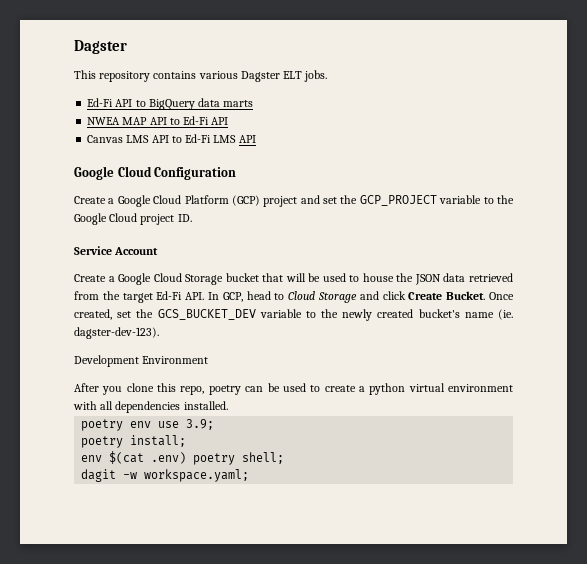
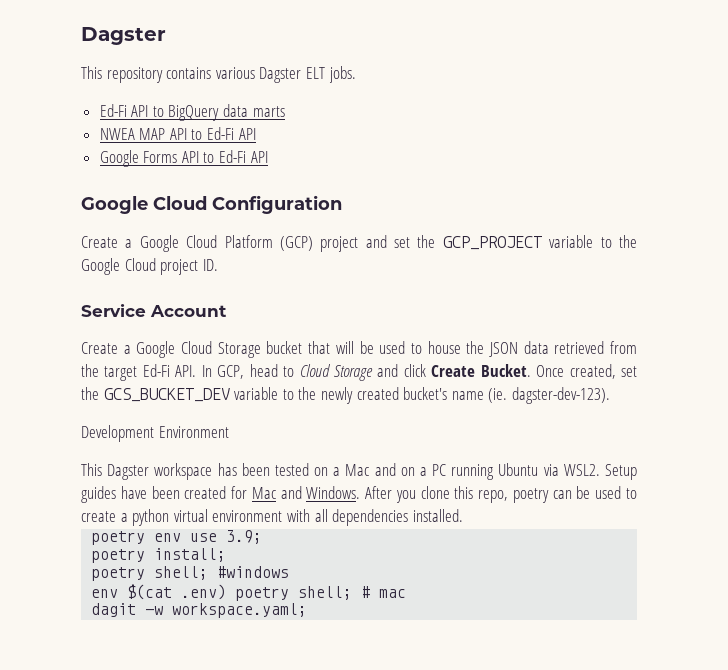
[87,134,237,143] Canvas LMS API to Ed-Fi LMS -> [99,150,247,167] Google Forms API to Ed-Fi
(209, 360) none -> [81,463,638,480] [81,486,361,503] This Dagster workspace has been tested on a Mac and on a PC running Ubuntu via WSL2. Setup guides have been created for Mac and Windows.
(187, 441) none -> [91,566,290,581] // poetry shell; #windows
(285, 458) none -> [361,586,407,598] # mac

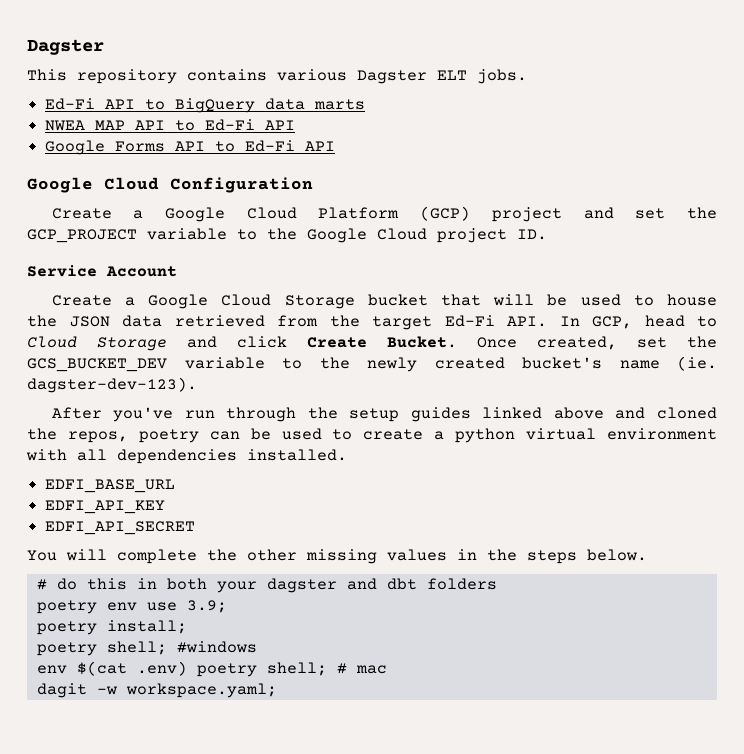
[81,425,229,442] [81,463,638,480] [81,486,509,503] Development Environment // This Dagster workspace has been tested on a Mac and on a PC running Ubuntu via WSL2. Setup guides have been created for Mac and Windows. After you clone this repo, -> [51,407,717,422] [27,428,128,443] After you've run through the setup guides linked above and cloned the repos,
(463, 515) none -> [45,479,176,493] [45,500,166,514] [45,521,196,535] [27,549,647,564] [36,578,497,593] // EDFI_BASE_URL // EDFI_API_KEY // EDFI_API_SECRET // You will complete the other missing values in the steps below. // # do this in both your dagster and dbt folders

